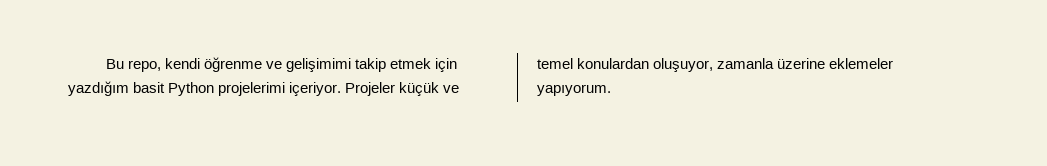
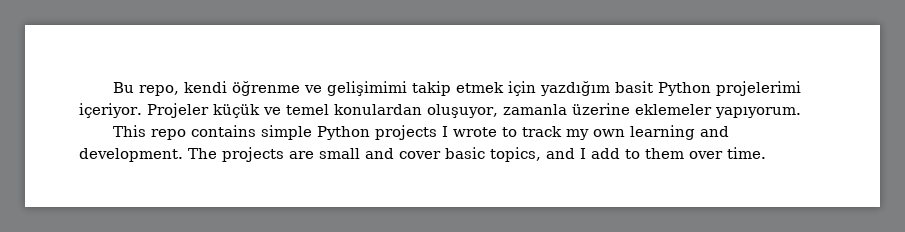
(611, 90) none -> [113,125,730,140] [79,147,766,162] // This repo contains simple Python projects I wrote to track my own learning and development. The projects are small and cover basic topics, and I add to them over time.

